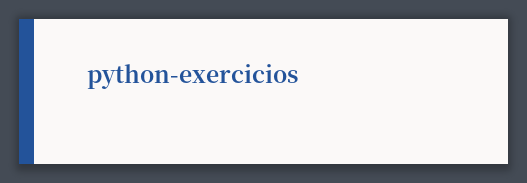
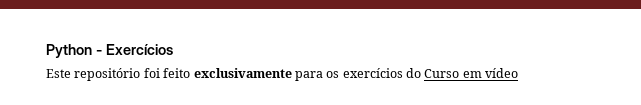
[87,64,298,89] python-exercicios -> [46,44,173,58] [46,68,519,81] Python - Exercícios // Este repositório foi feito exclusivamente para os exercícios do Curso em vídeo

